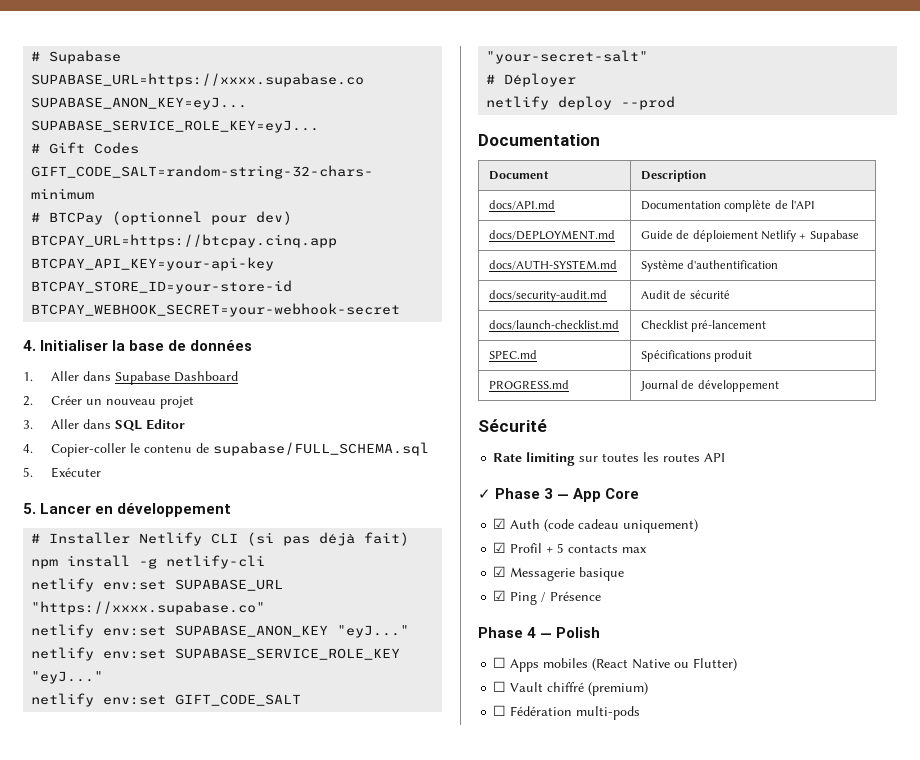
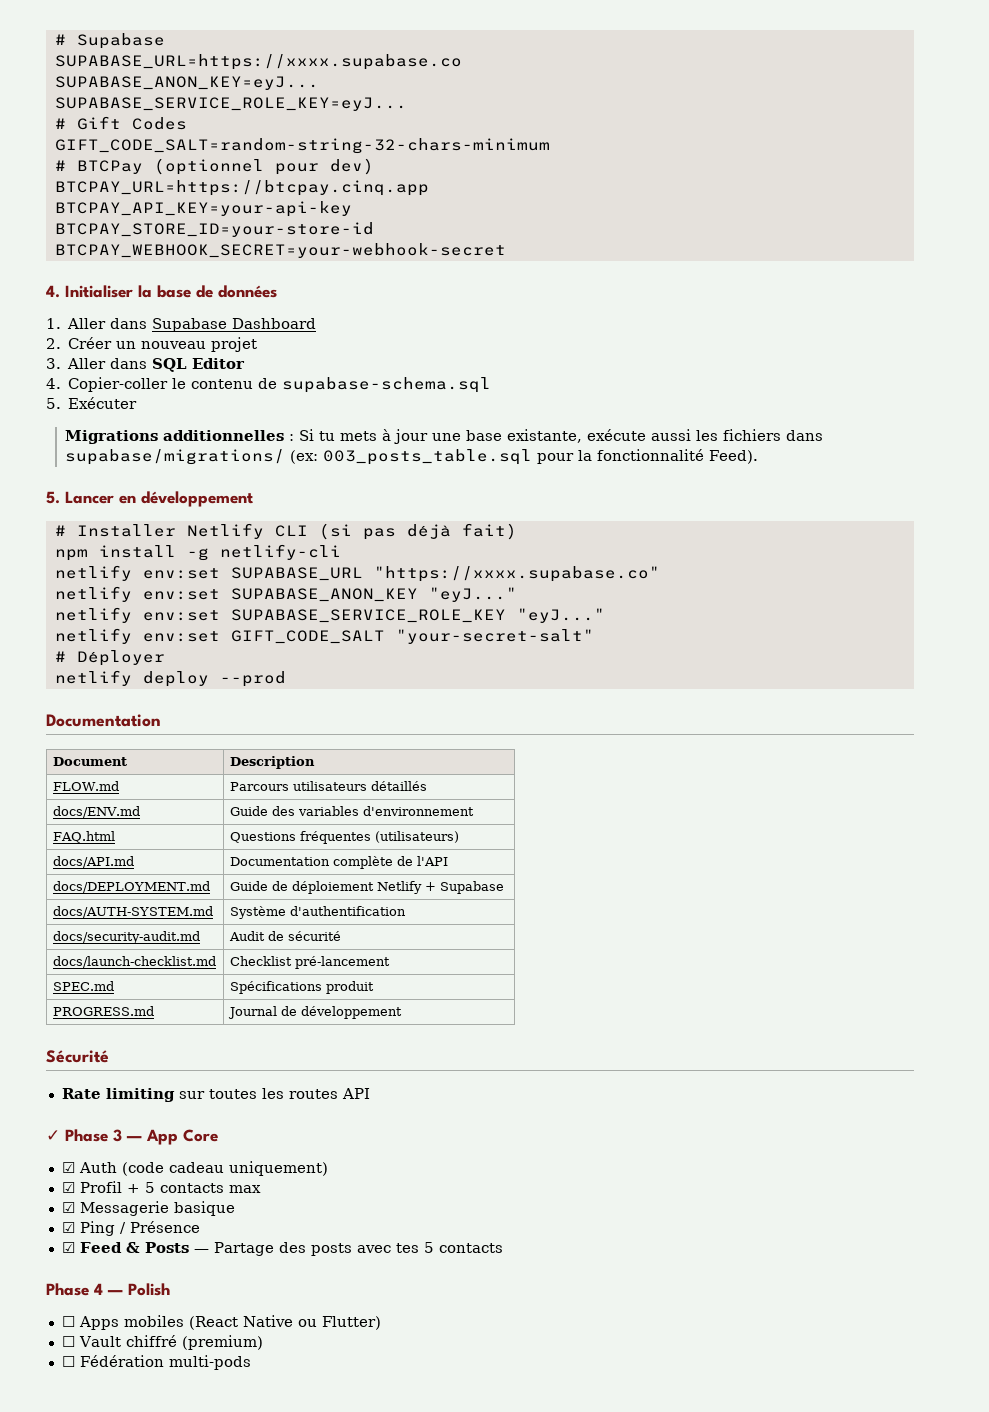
[212,442,429,456] supabase/FULL_SCHEMA.sql -> [282,377,492,393] supabase-schema.sql
(101, 472) none -> [65,429,824,444] [65,449,759,465] // Migrations additionnelles : Si tu mets à jour une base existante, exécute aussi les fichiers dans supabase/migrations/ (ex: 003_posts_table.sql pour la fonctionnalité Feed).
(707, 176) none -> [52,781,119,791] [229,781,427,791] [52,806,140,818] [229,806,474,816] [52,831,115,843] [229,831,459,844] // FLOW.md | Parcours utilisateurs détaillés // docs/ENV.md | Guide des variables d'environnement // FAQ.html | Questions fréquentes (utilisateurs)
(602, 596) none -> [61,1242,503,1256] // ☑ Feed & Posts — Partage des posts avec tes 5 contacts

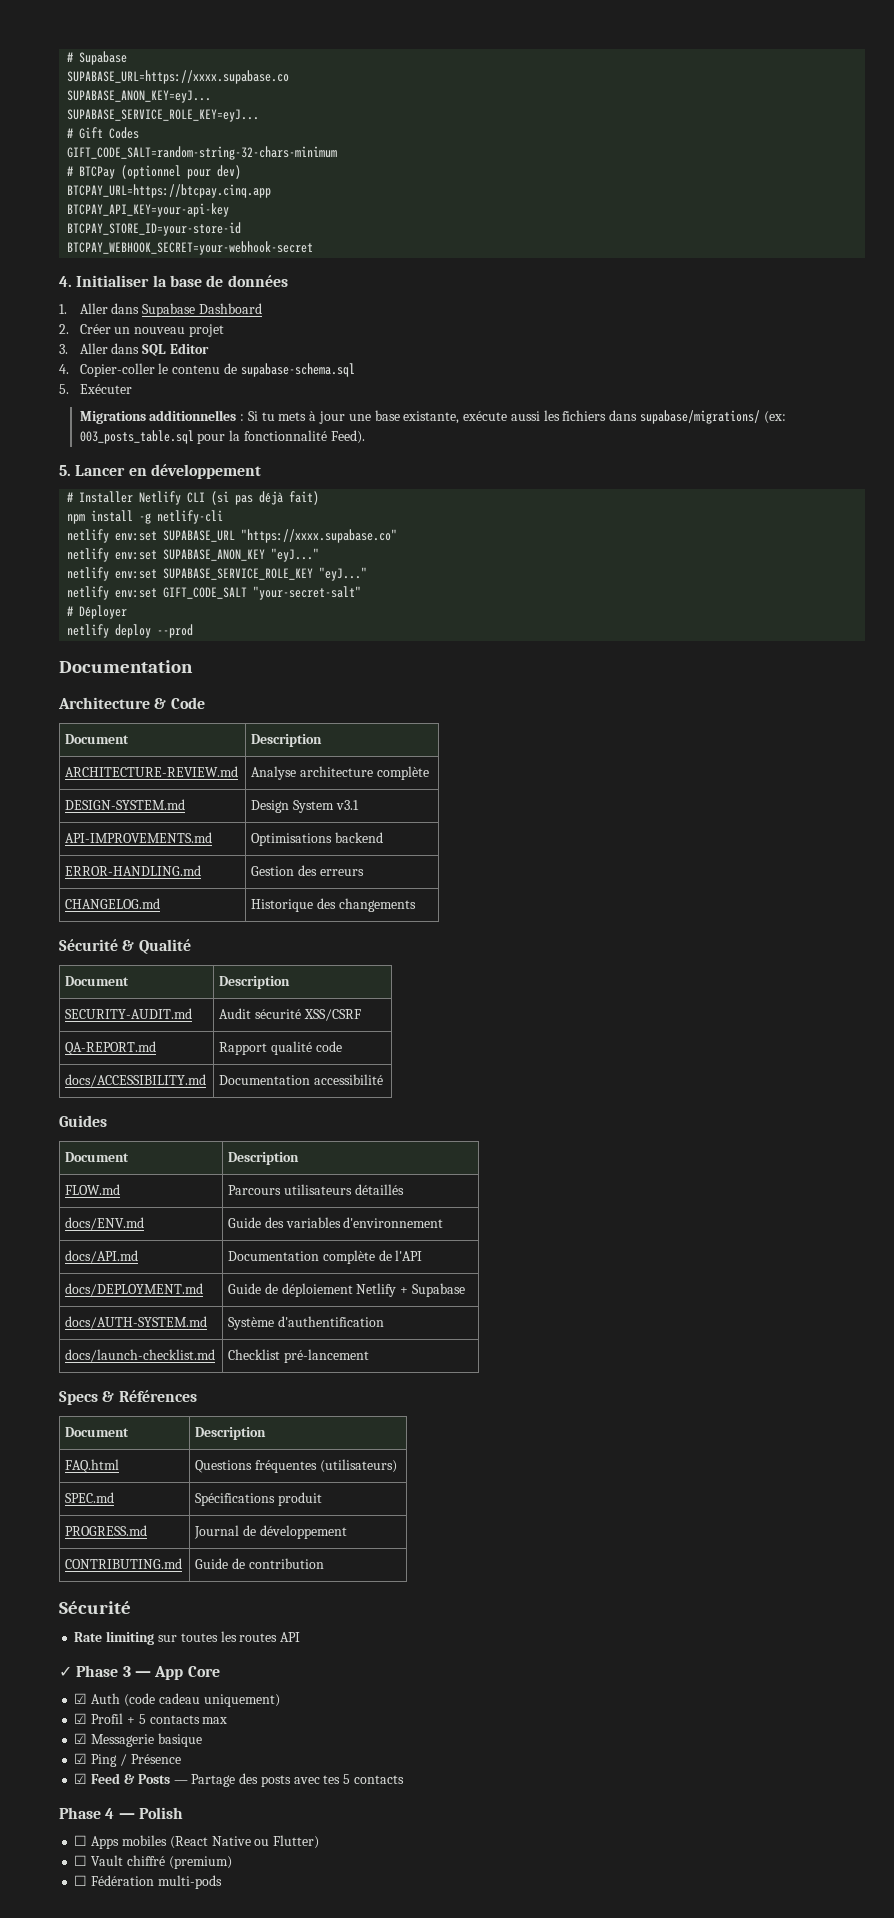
(161, 720) none -> [58,697,205,709] [65,734,130,744] [251,734,323,747] [65,766,239,777] [251,766,429,780] [65,799,186,810] [251,800,359,813] [65,832,213,843] [251,832,383,846] [65,865,202,876] [251,865,364,876] [65,898,161,909] [251,898,416,912] [59,939,191,954] [65,976,130,986] [219,976,291,989] [65,1008,193,1019] [219,1008,361,1021] [65,1041,157,1055] [219,1041,342,1055] [65,1074,207,1087] [219,1074,383,1085] [59,1115,107,1127] // Architecture & Code // Document | Description // ARCHITECTURE-REVIEW.md | Analyse architecture complète // DESIGN-SYSTEM.md | Design System v3.1 // API-IMPROVEMENTS.md | Optimisations backend // ERROR-HANDLING.md | Gestion des erreurs // CHANGELOG.md | Historique des changements // Sécurité & Qualité // Document | Description // SECURITY-AUDIT.md | Audit sécurité XSS/CSRF // QA-REPORT.md | Rapport qualité code // docs/ACCESSIBILITY.md | Documentation accessibilité // Guides
[52,831,115,843] [229,831,459,844] // FAQ.html | Questions fréquentes (utilisateurs) -> (444, 1222) none
[52,931,200,944] [228,931,341,941] // docs/security-audit.md | Audit de sécurité -> (384, 1321) none
(390, 962) none -> [59,1390,197,1405] [65,1427,130,1437] [195,1427,267,1440] [65,1459,120,1473] [195,1459,397,1473] // Specs & Références // Document | Description // FAQ.html | Questions fréquentes (utilisateurs)
(402, 1012) none -> [65,1558,183,1569] [195,1558,324,1569] // CONTRIBUTING.md | Guide de contribution

